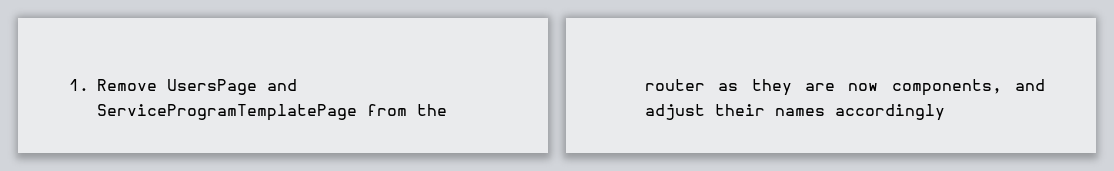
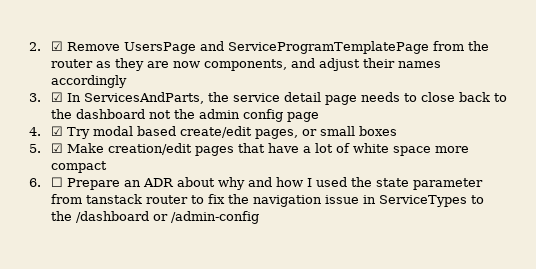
[69,79,89,91] 1. -> [29,41,63,51] 2. ☑
(945, 112) none -> [29,92,507,105] [50,109,319,122] [29,126,397,139] [29,143,469,156] [50,161,107,173] [29,177,483,190] [50,194,484,207] [50,211,259,224] // 3. ☑ In ServicesAndParts, the service detail page needs to close back to the dashboard not the admin config page // 4. ☑ Try modal based create/edit pages, or small boxes // 5. ☑ Make creation/edit pages that have a lot of white space more compact // 6. ☐ Prepare an ADR about why and how I used the state parameter from tanstack router to fix the navigation issue in ServiceTypes to the /dashboard or /admin-config

